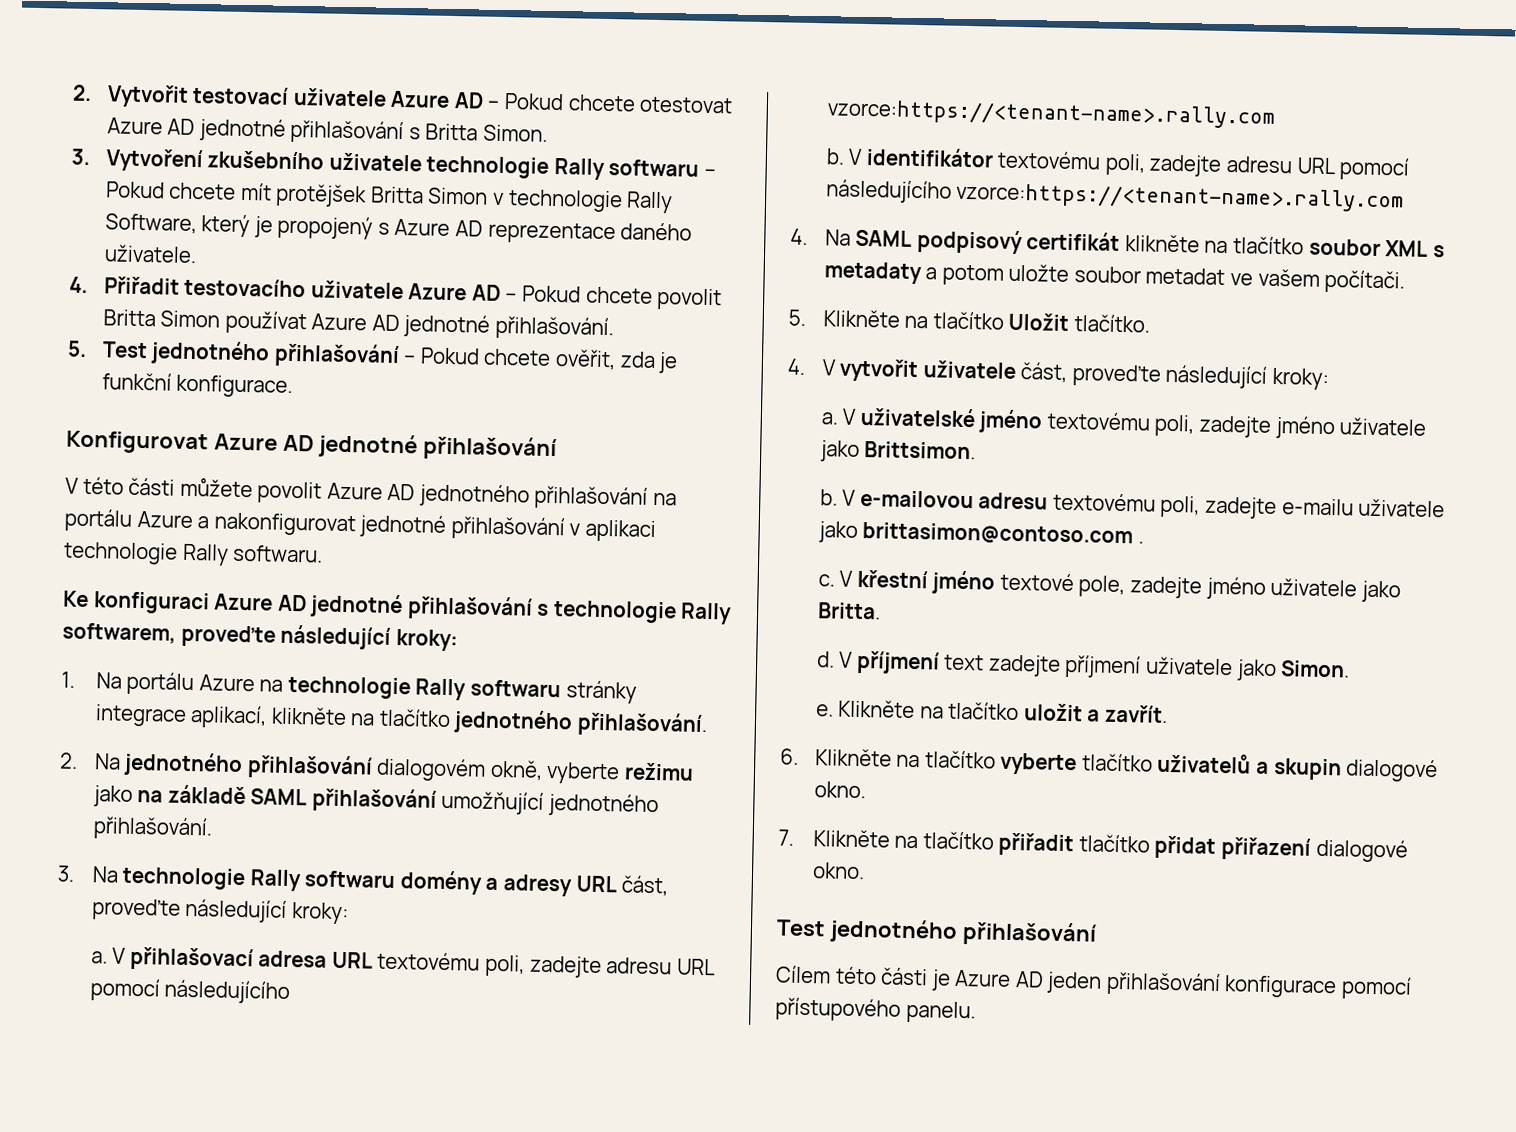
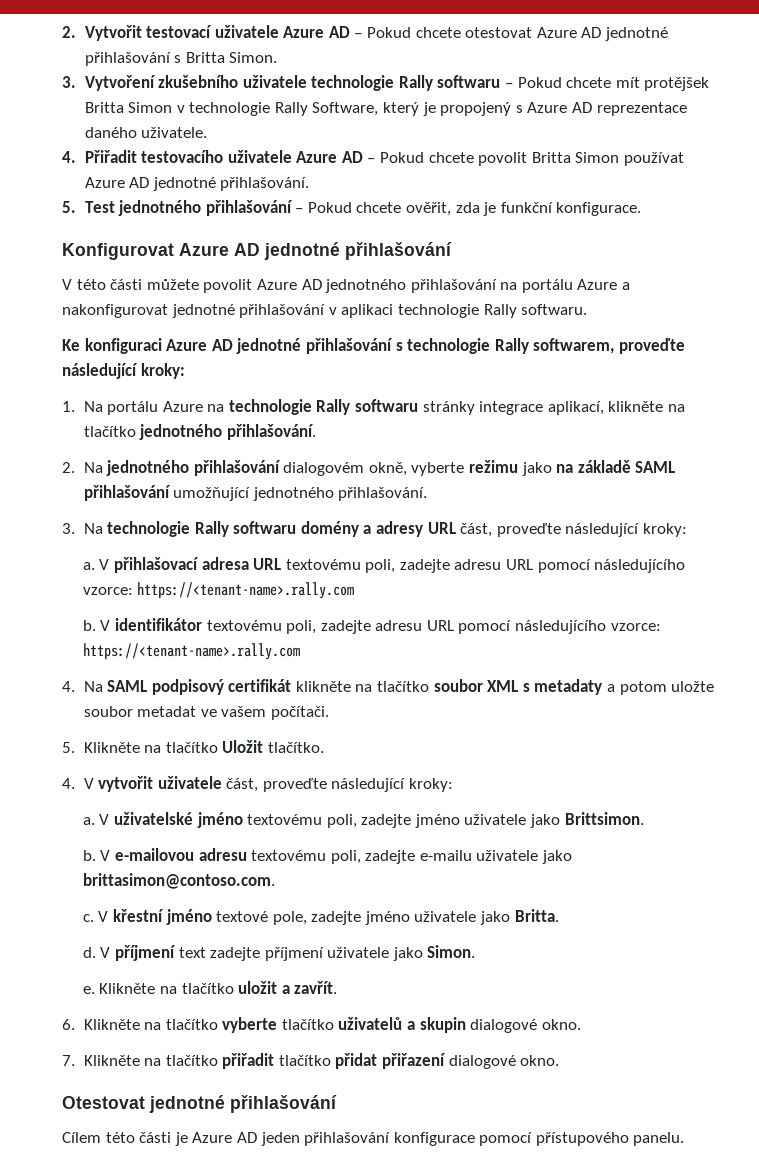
[826,99,1275,129] vzorce:https://<tenant-name>.rally.com -> [82,582,355,599] vzorce: https://<tenant-name>.rally.com
[956,182,1405,213] vzorce:https://<tenant-name>.rally.com -> [610,623,661,631] [82,643,300,660] vzorce: https://<tenant-name>.rally.com
[862,522,1144,546] brittasimon@contoso.com . -> [82,873,275,889] brittasimon@contoso.com.
[776,918,958,944] Test jednotného -> [62,1095,225,1113] Otestovat jednotné

